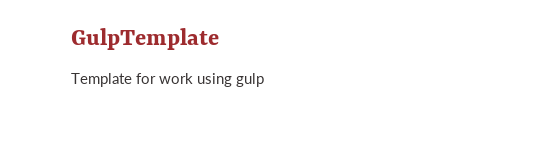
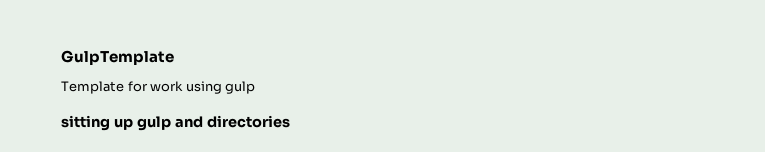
(264, 80) none -> [61,115,290,131] // sitting up gulp and directories

